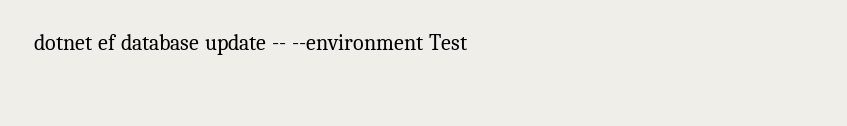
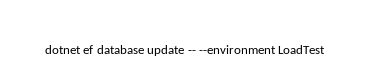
[428,34,468,50] Test -> [278,45,326,54] LoadTest

